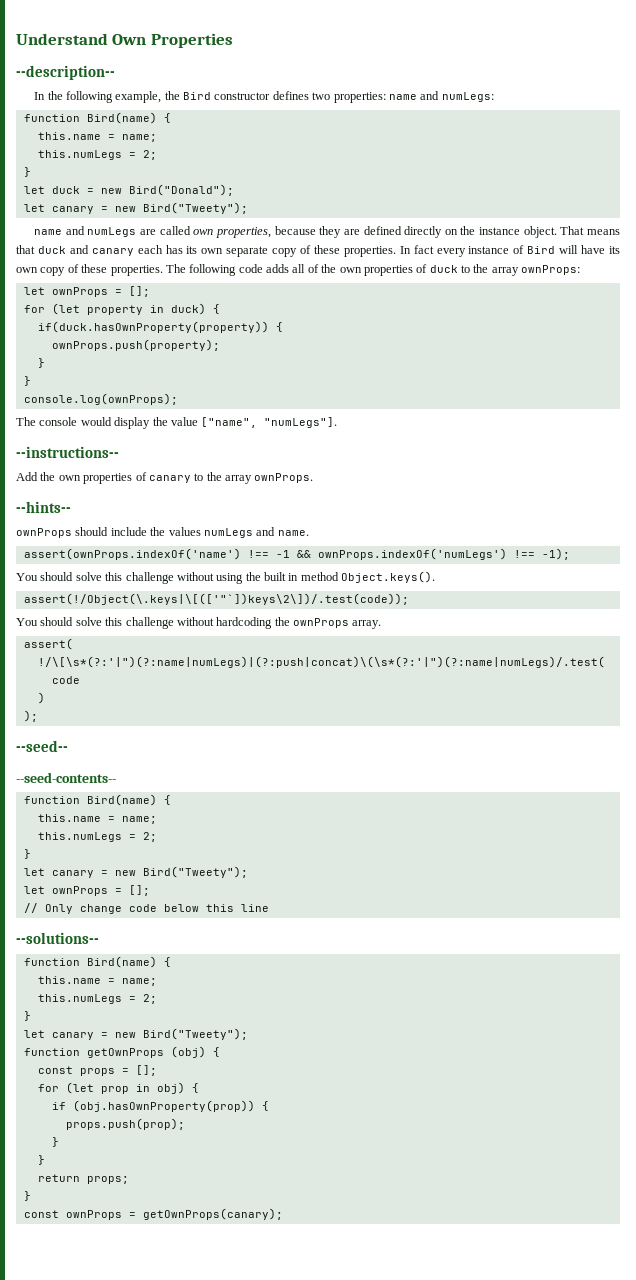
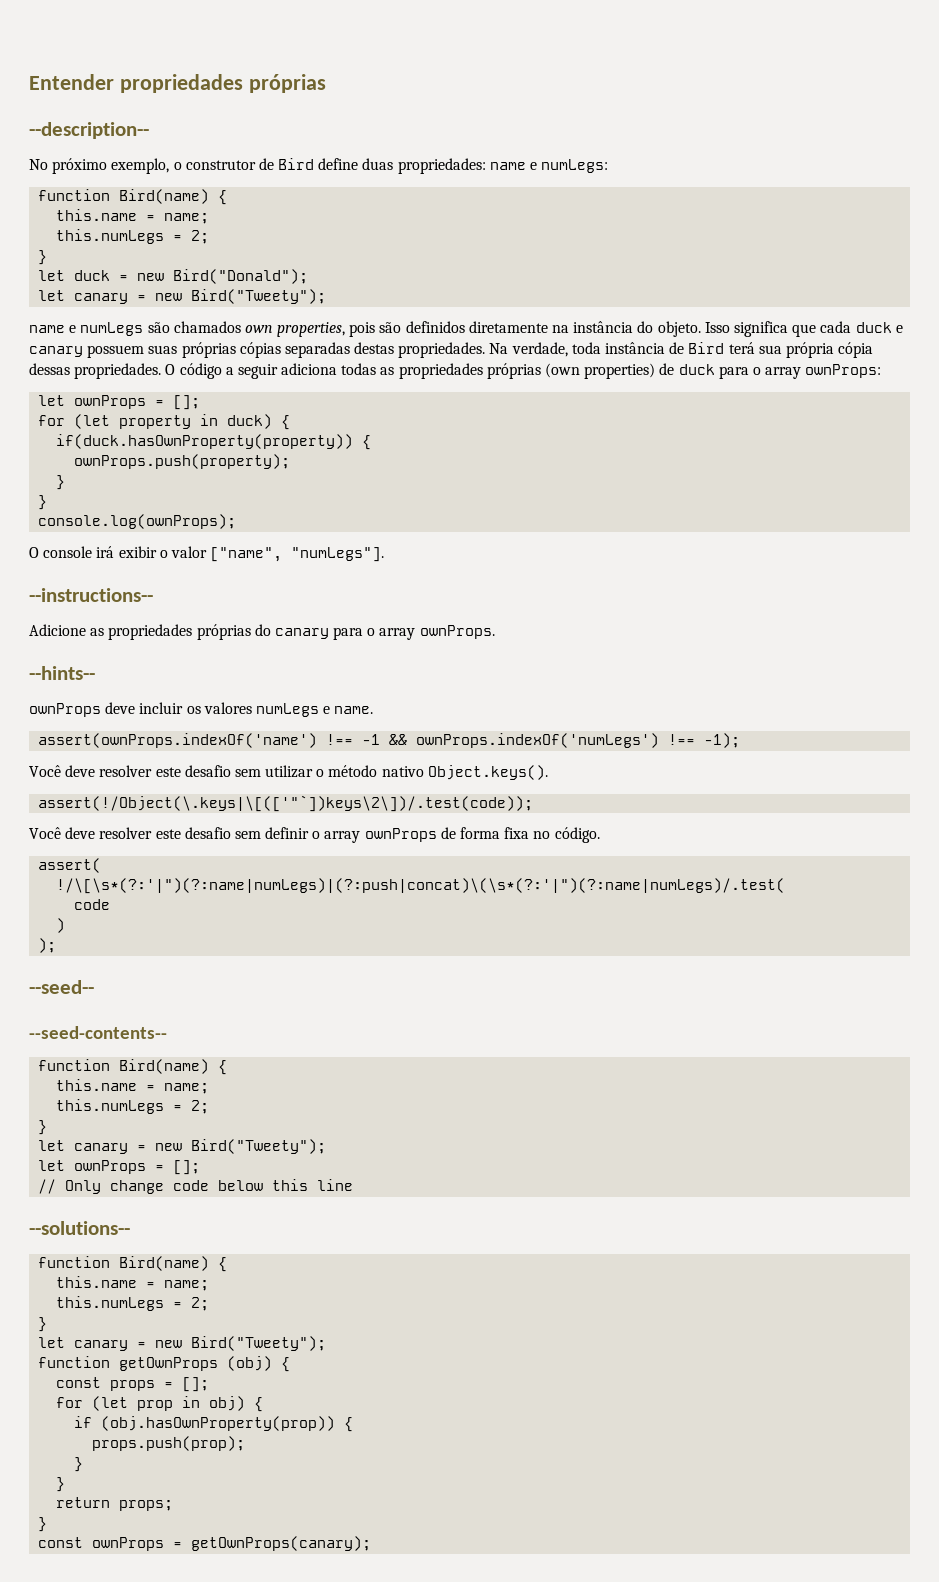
[16,33,233,48] [16,65,115,80] [34,91,440,103] Understand Own Properties // --description-- // In the following example, the Bird constructor defines two properties: name and -> [29,74,326,93] [29,122,149,139] [29,158,538,174] Entender propriedades próprias // --description-- // No próximo exemplo, o construtor de Bird define duas propriedades: name e
[65,226,620,238] [16,245,621,257] [16,264,489,276] and numLegs are called own properties, because they are defined directly on the instance object. That means that duck and canary each has its own separate copy of these properties. In fact every instance of Bird will have its own copy of these properties. The following code adds all of the own properties of duck to the -> [69,321,903,337] [29,342,874,358] [29,363,761,379] e numLegs são chamados own properties, pois são definidos diretamente na instância do objeto. Isso significa que cada duck e canary possuem suas próprias cópias separadas destas propriedades. Na verdade, toda instância de Bird terá sua própria cópia dessas propriedades. O código a seguir adiciona todas as propriedades próprias (own properties) de duck para o
[16,417,338,429] [16,446,119,458] [16,472,314,484] [16,501,71,513] [16,527,276,538] The console would display the value ["name", "numLegs"]. // --instructions-- // Add the own properties of canary to the array ownProps. // --hints-- // ownProps should include the values numLegs and -> [29,546,385,562] [29,588,153,602] [29,624,495,640] [29,666,95,680] [29,702,331,717] O console irá exibir o valor ["name", "numLegs"]. // --instructions-- // Adicione as propriedades próprias do canary para o array ownProps. // --hints-- // ownProps deve incluir os valores numLegs e
[16,571,436,584] [23,593,409,605] [16,617,382,629] You should solve this challenge without using the built in method Object.keys(). // assert(!/Object(\.keys|\[(['"`])keys\2\])/.test(code)); // You should solve this challenge without hardcoding the ownProps array. -> [29,765,548,780] [38,795,534,812] [29,827,600,843] Você deve resolver este desafio sem utilizar o método nativo Object.keys(). // assert(!/Object(\.keys|\[(['"`])keys\2\])/.test(code)); // Você deve resolver este desafio sem definir o array ownProps de forma fixa no código.

